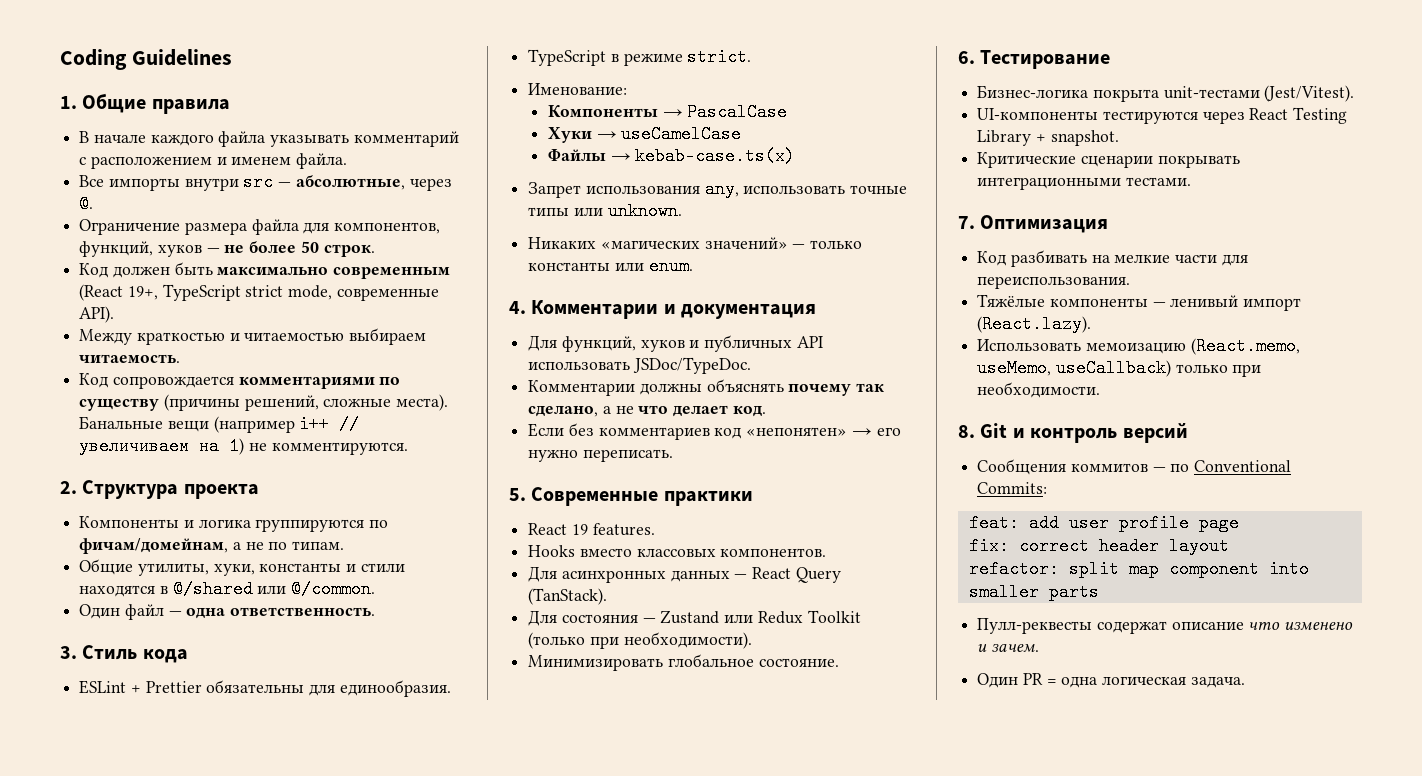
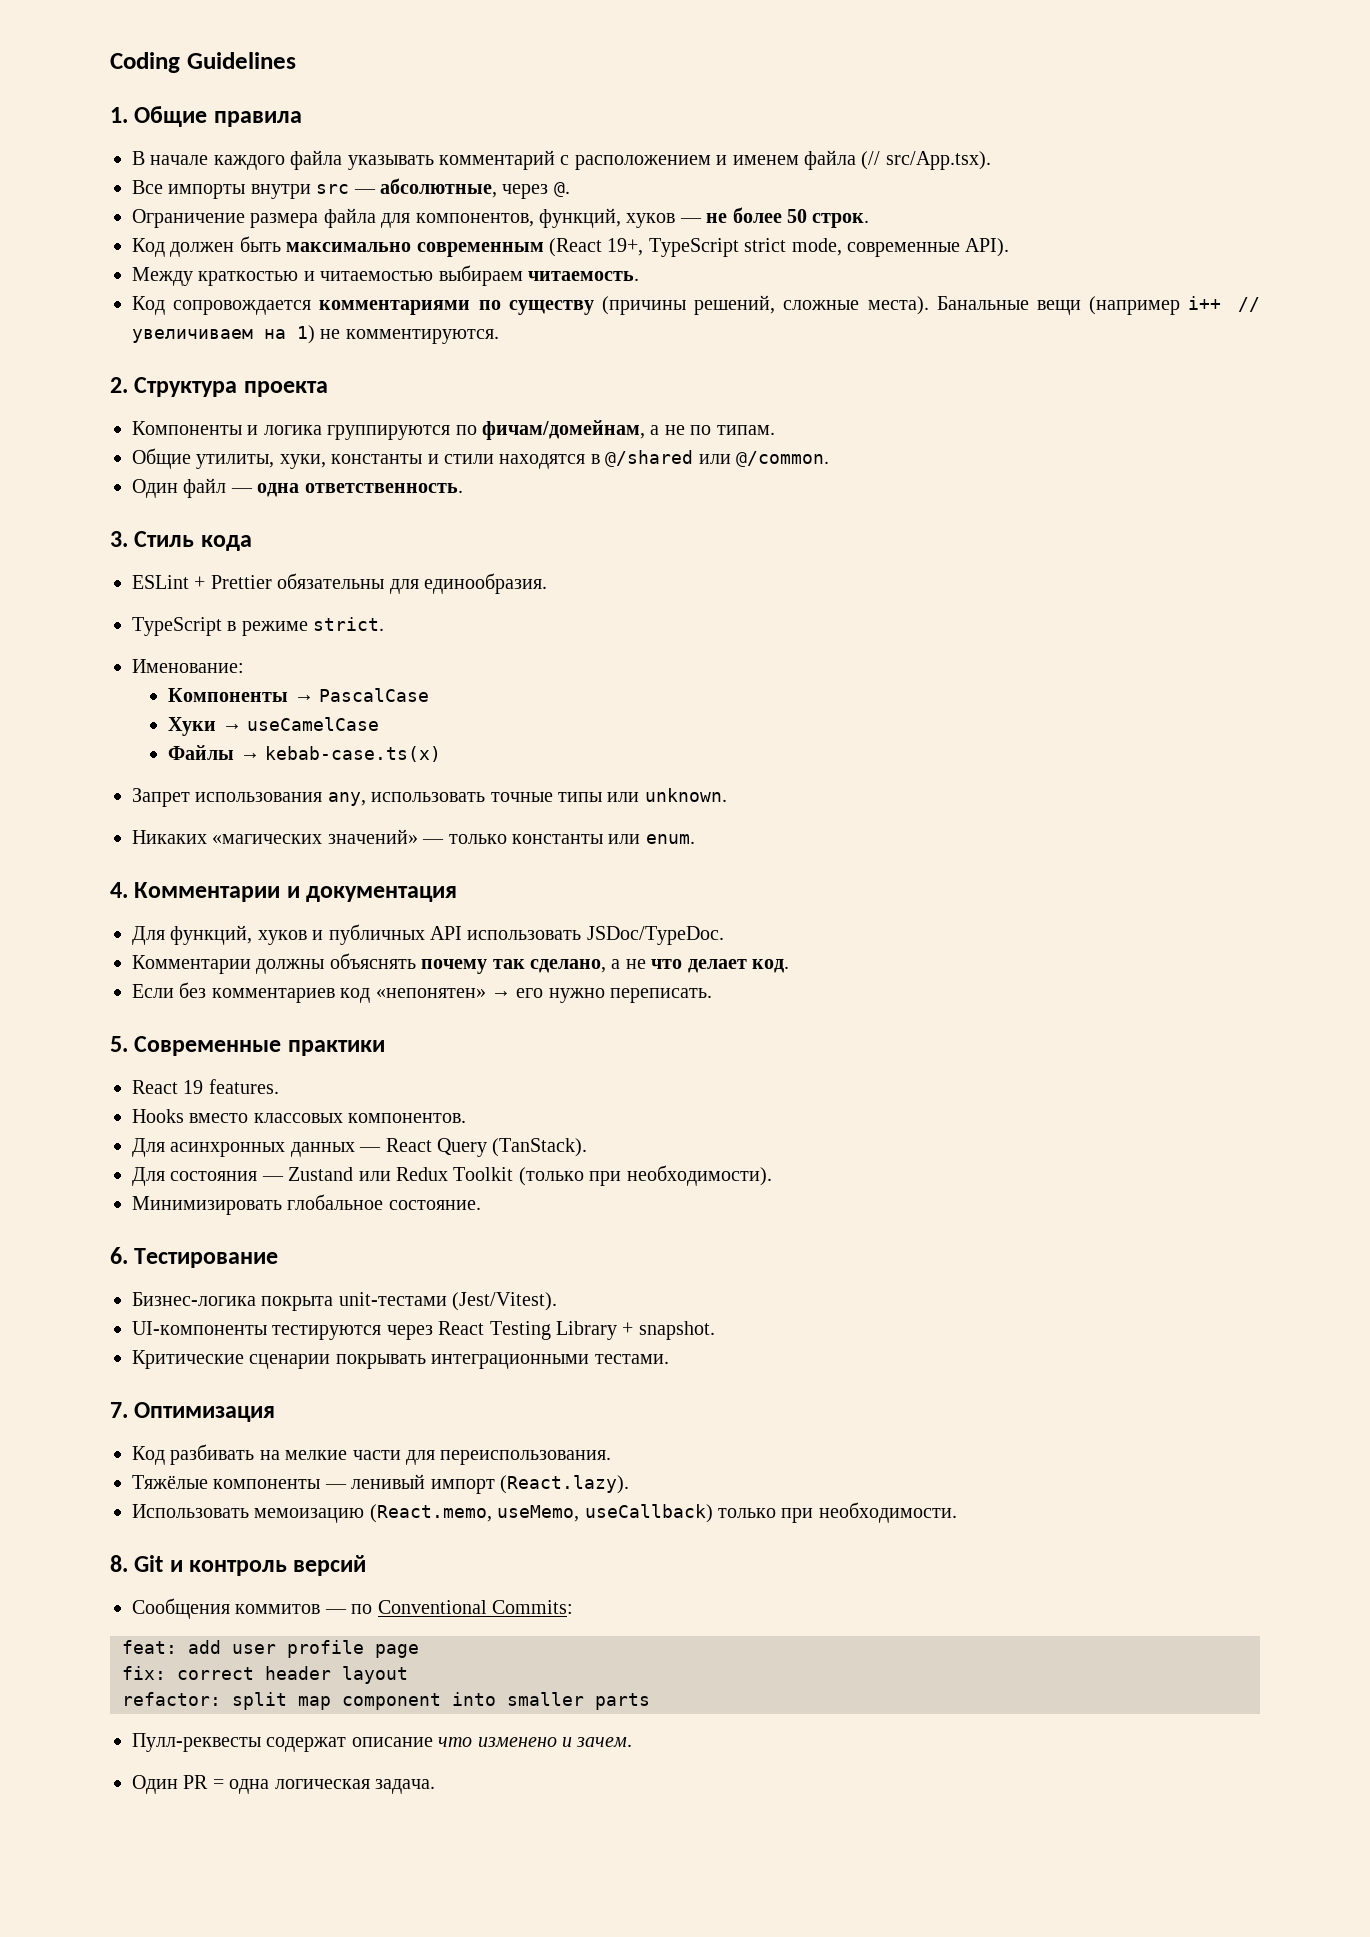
[296,153,348,169] файла. -> [803,150,991,170] файла (// src/App.tsx).

